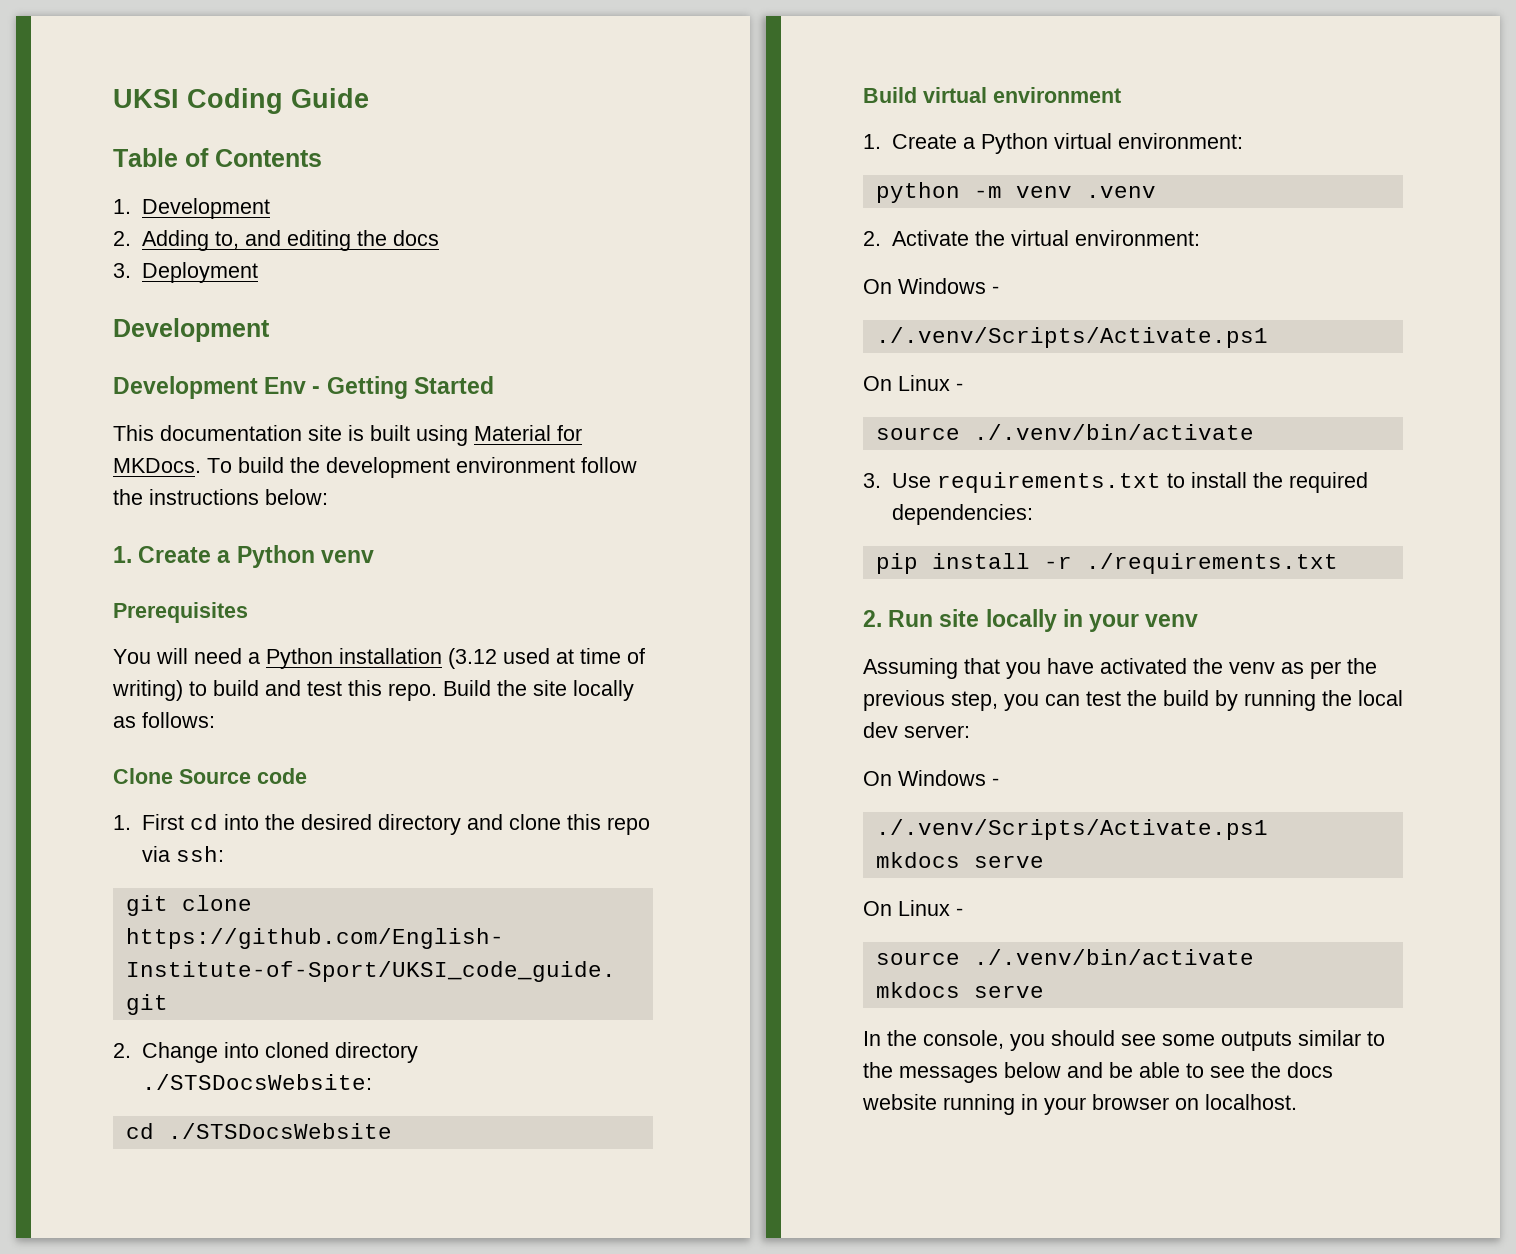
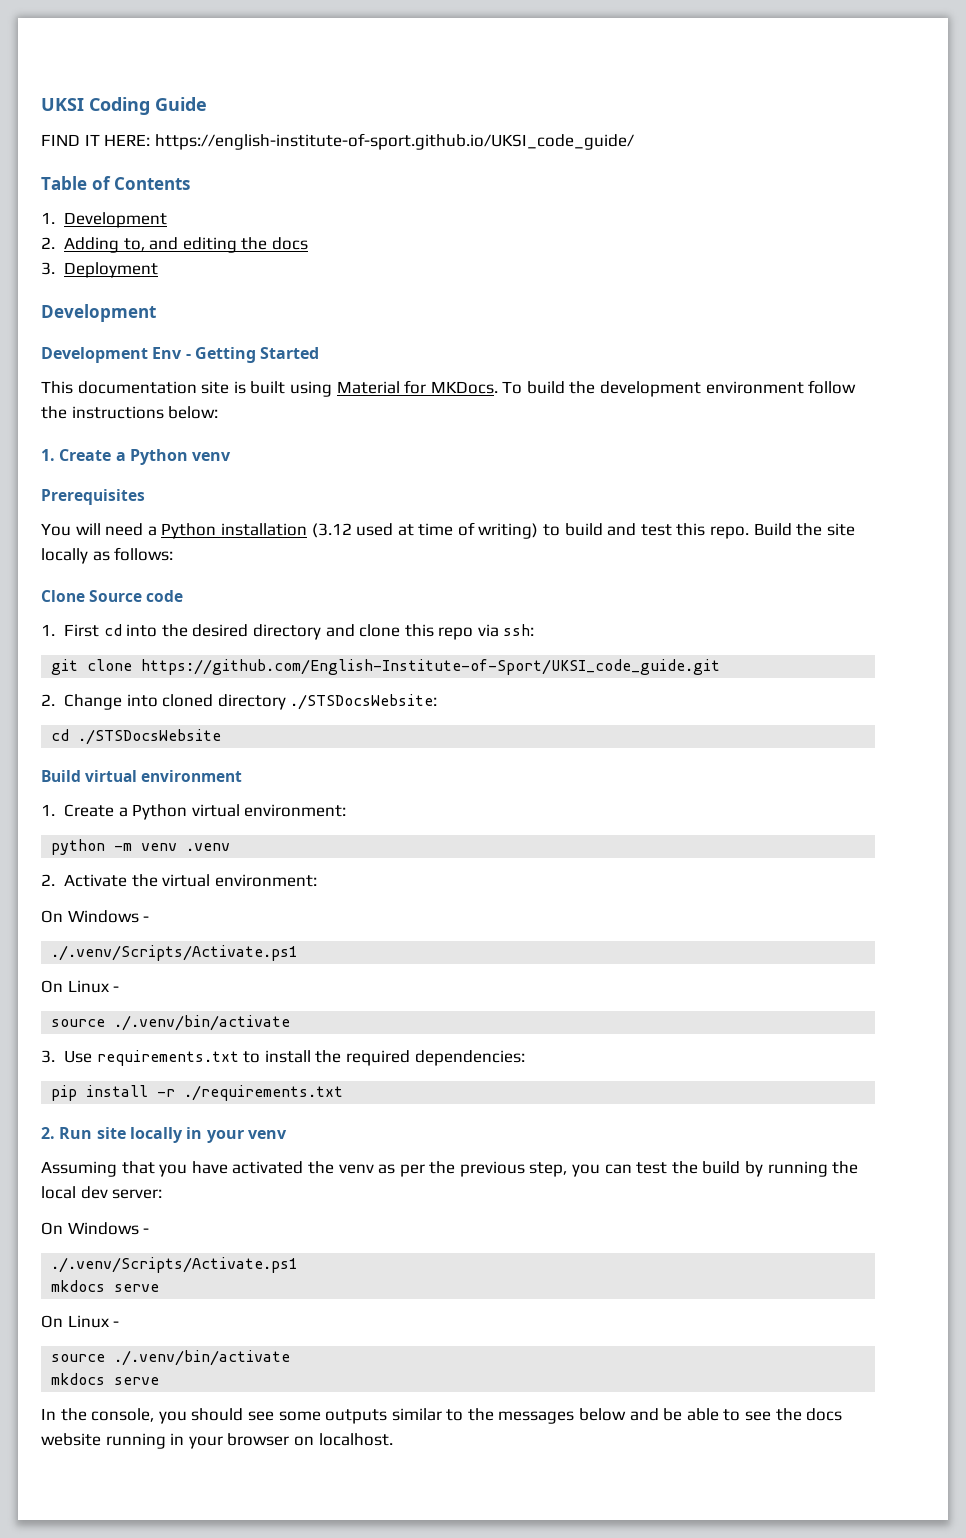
(369, 98) none -> [41,133,634,150] // FIND IT HERE: https://english-institute-of-sport.github.io/UKSI_code_guide/

